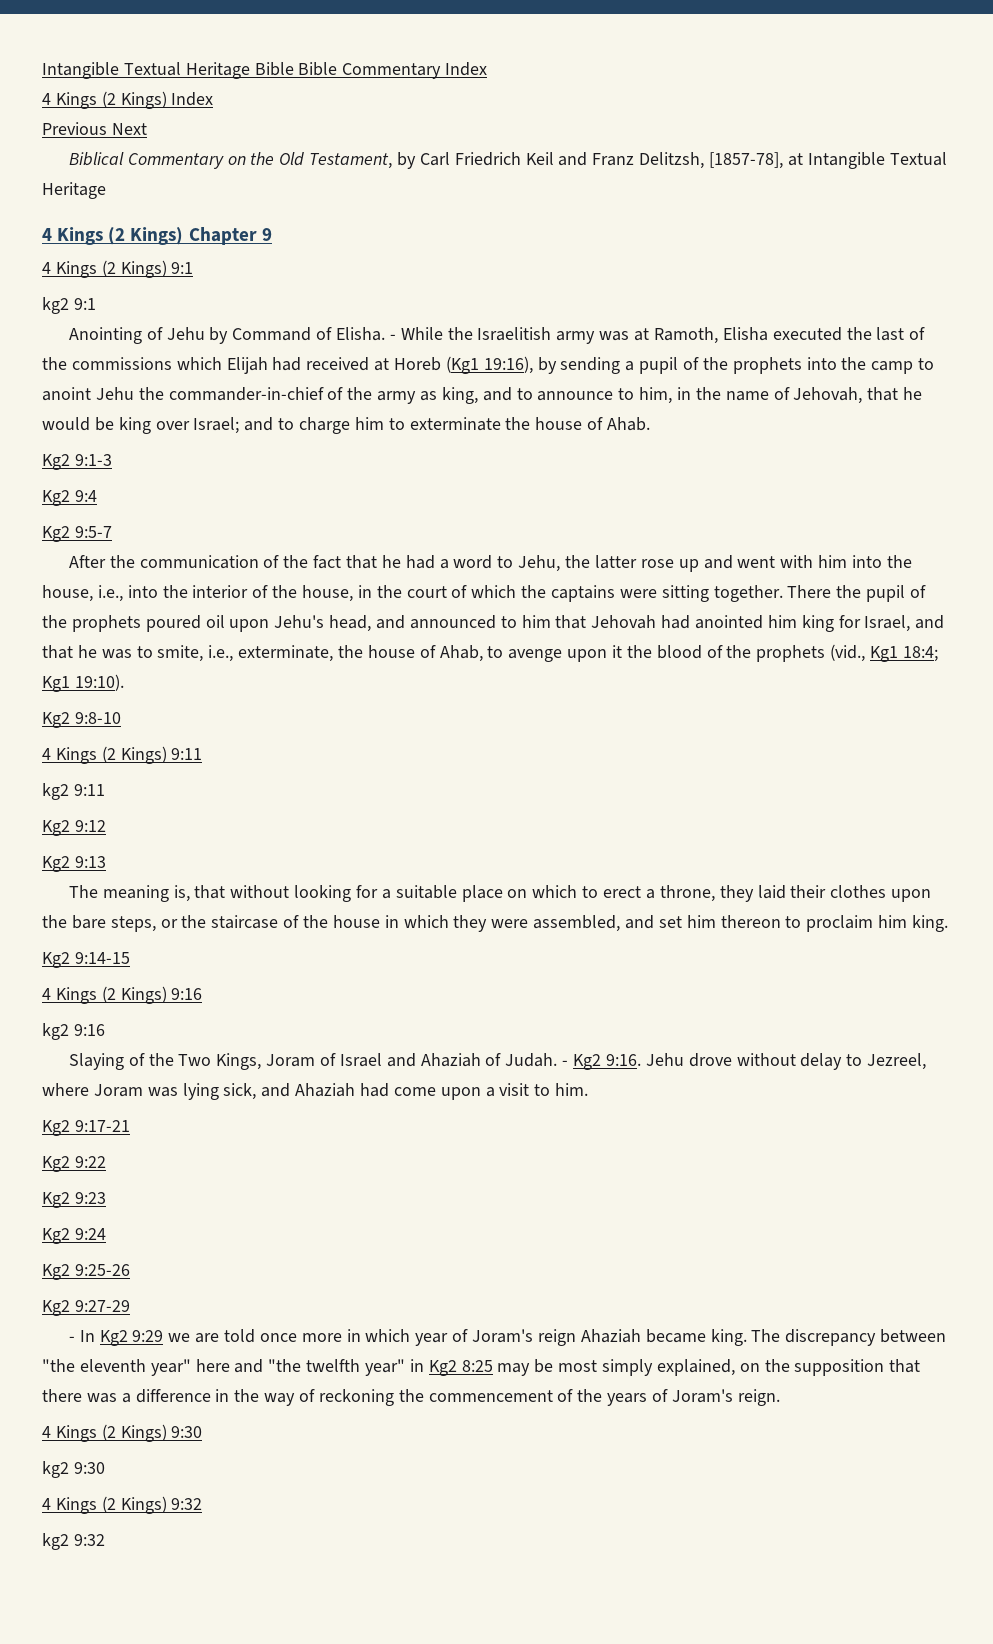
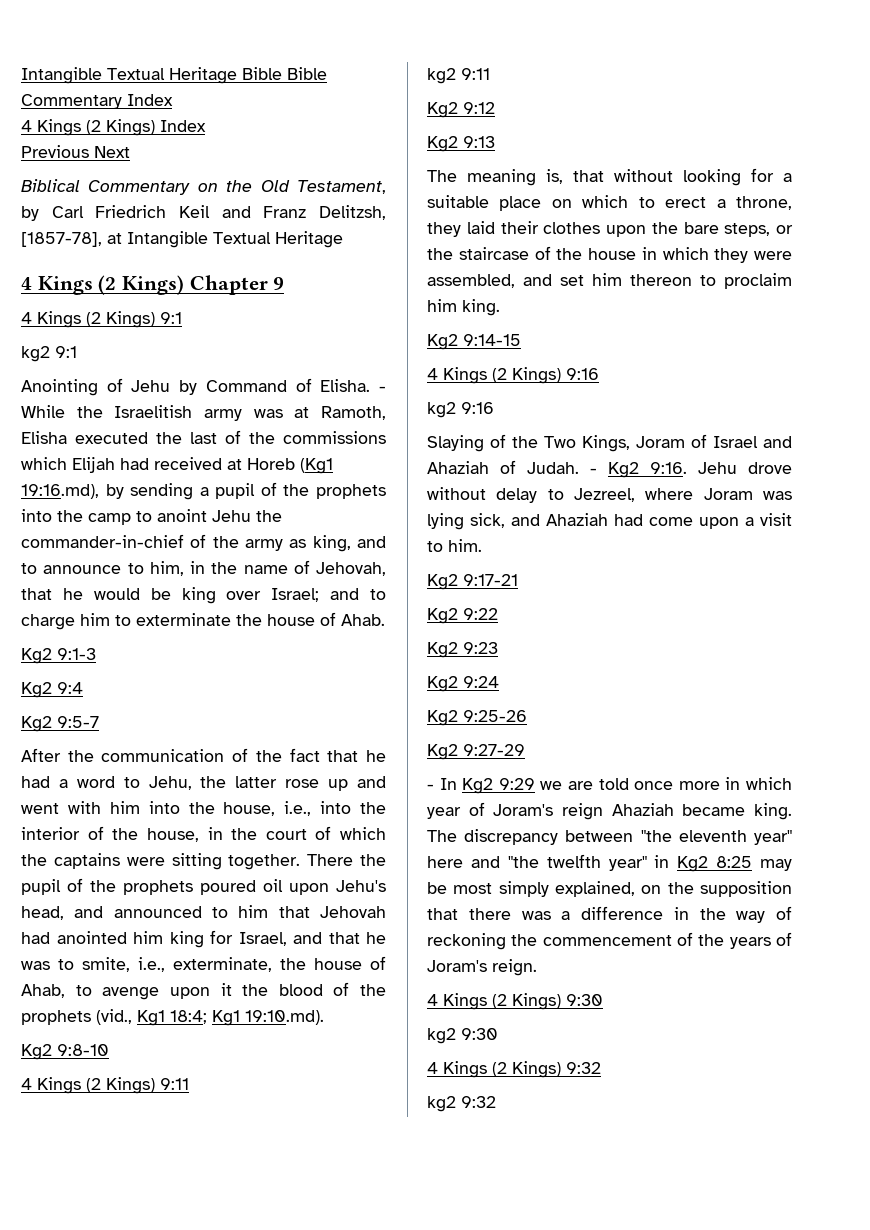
[483,356,533,374] 19:16), -> [21,484,99,499] 19:16.md),
[74,674,124,691] 19:10). -> [245,1010,324,1025] 19:10.md).

